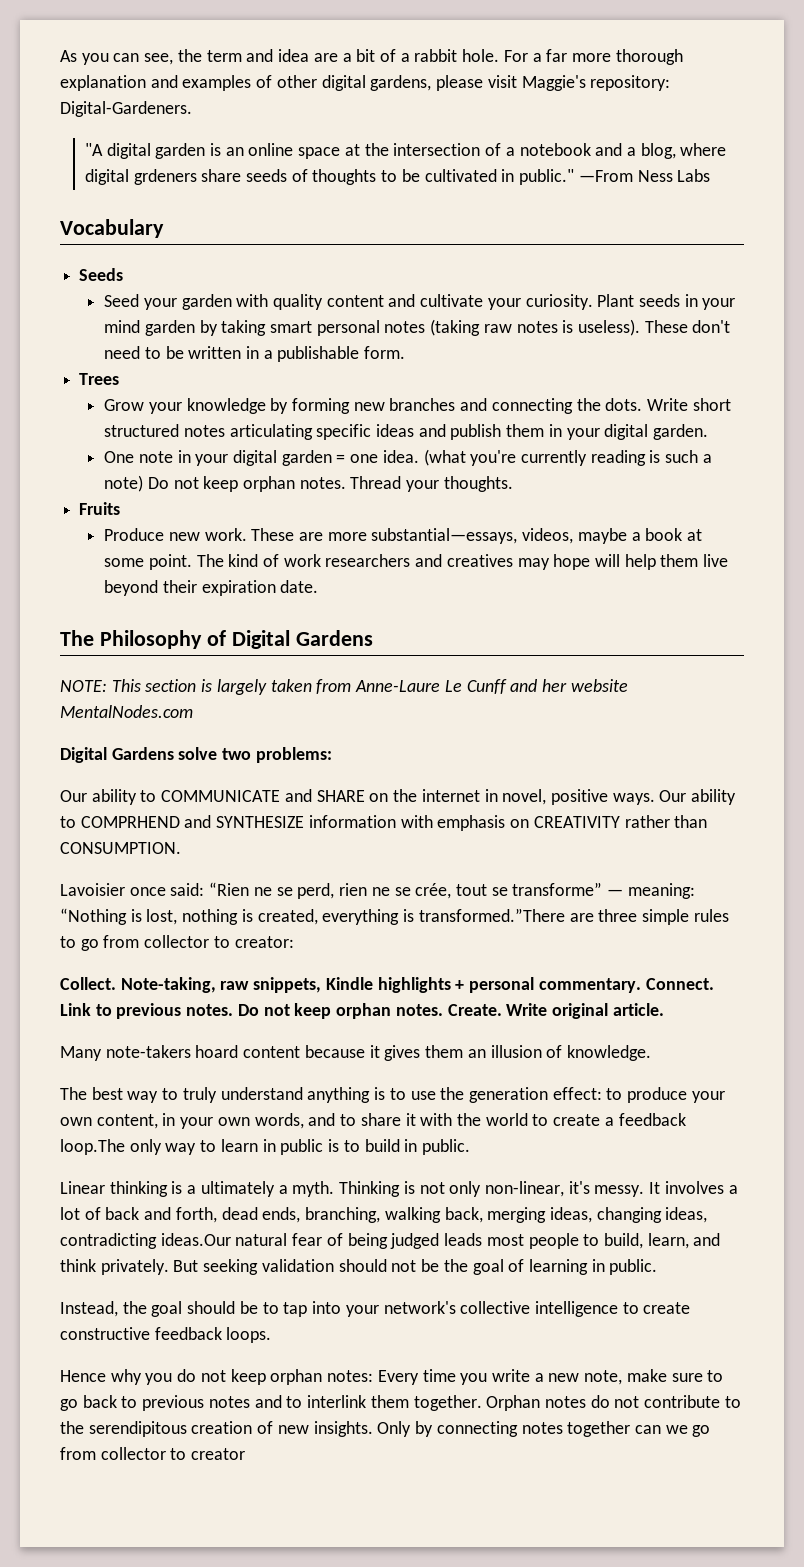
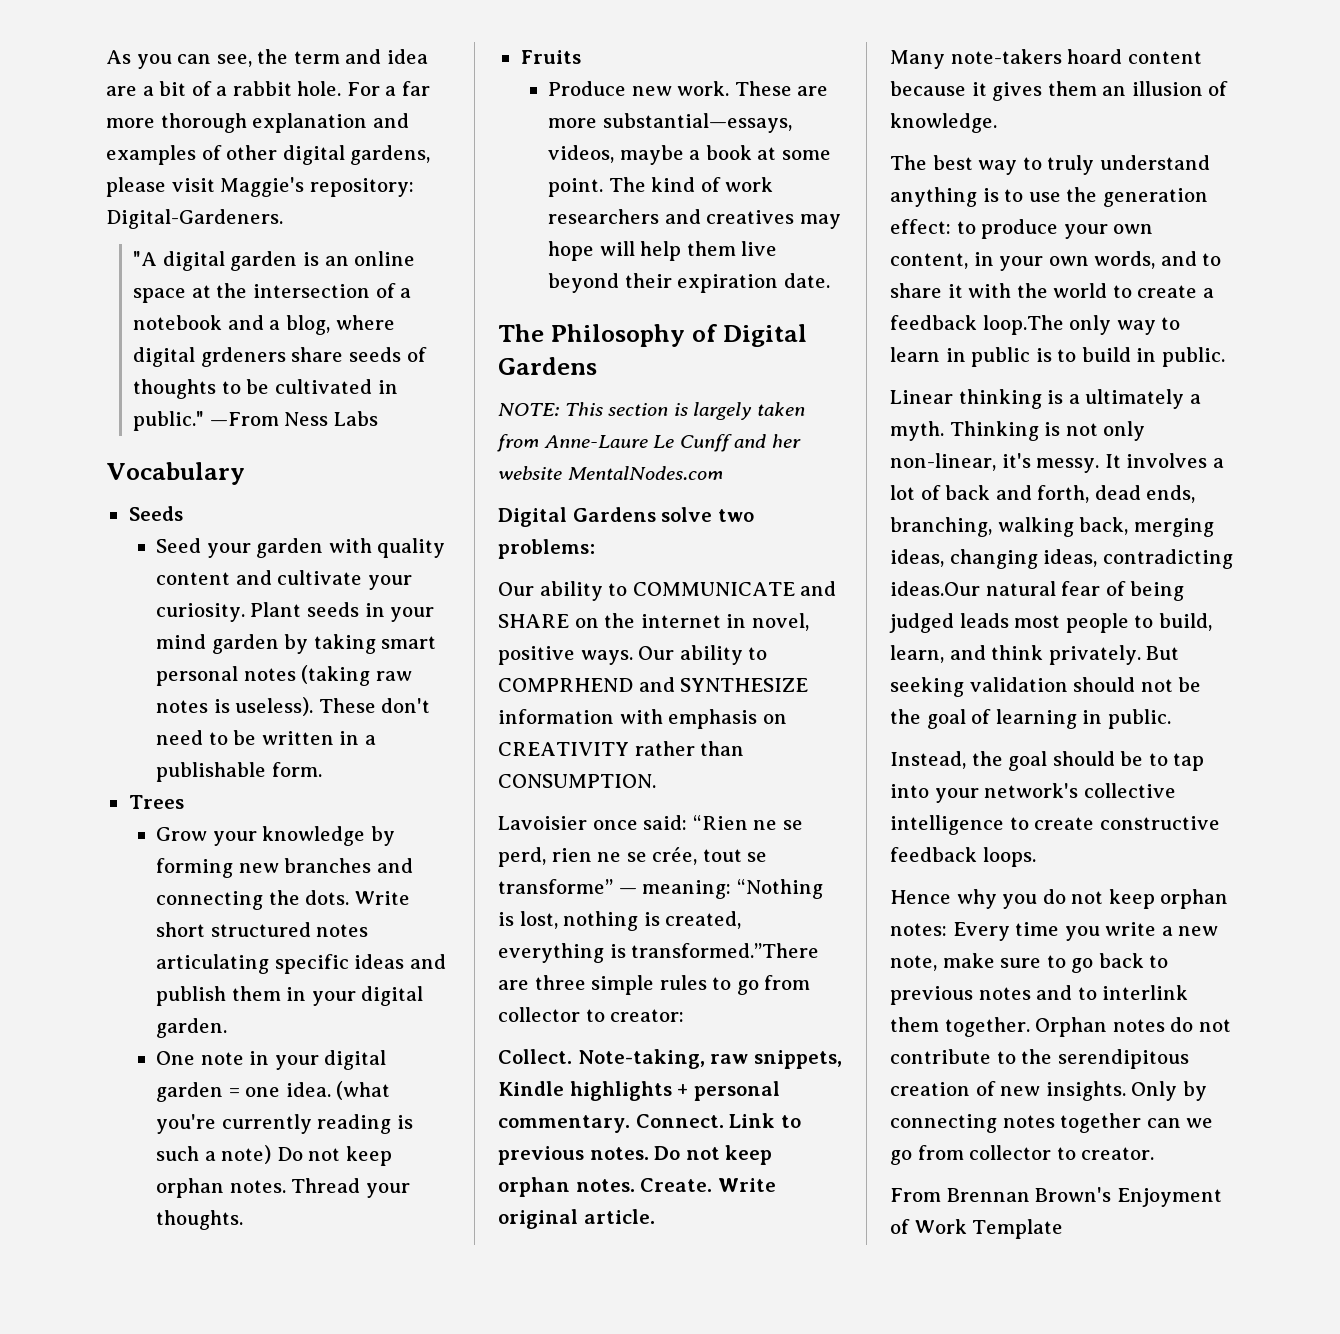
[191,1448,246,1460] creator -> [1081,1147,1155,1160] [890,1187,1222,1207] [890,1219,1064,1239] creator. // From Brennan Brown's Enjoyment of Work Template

